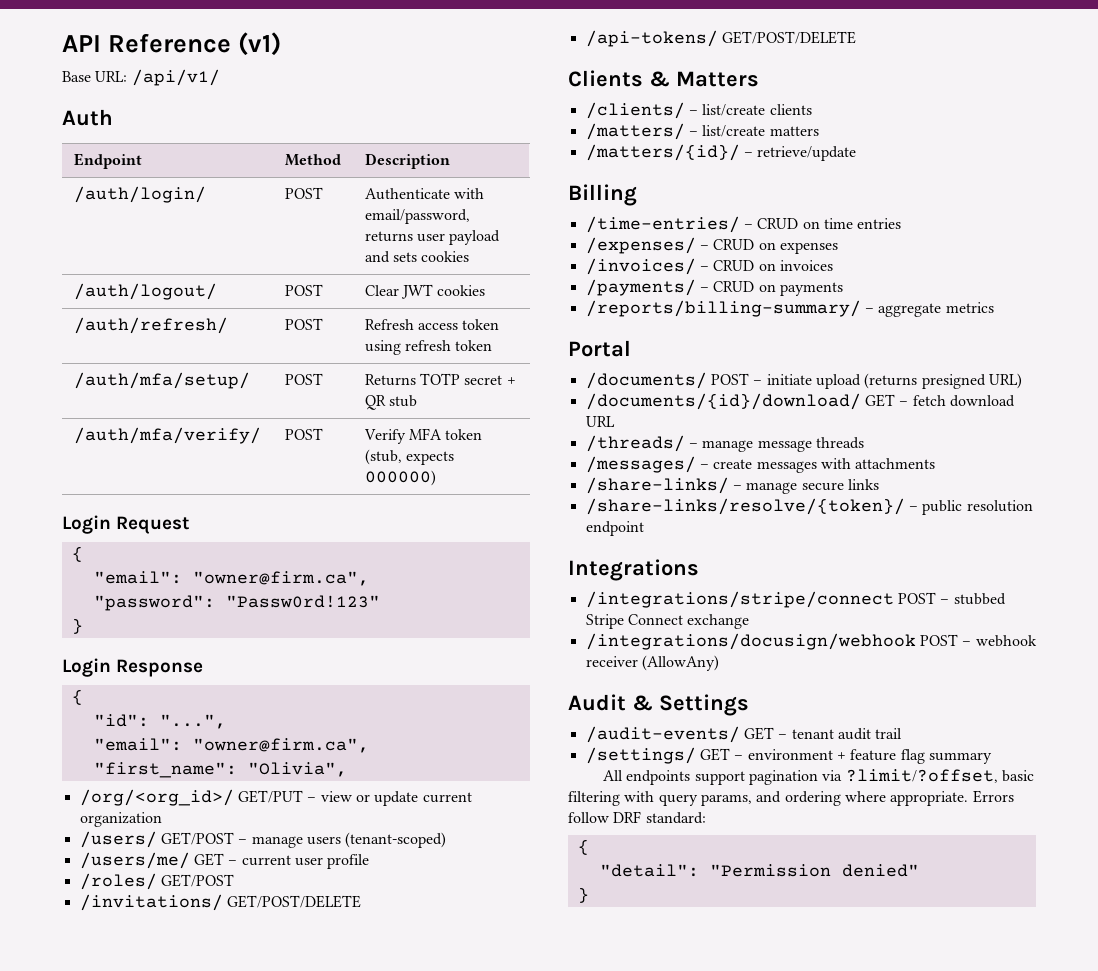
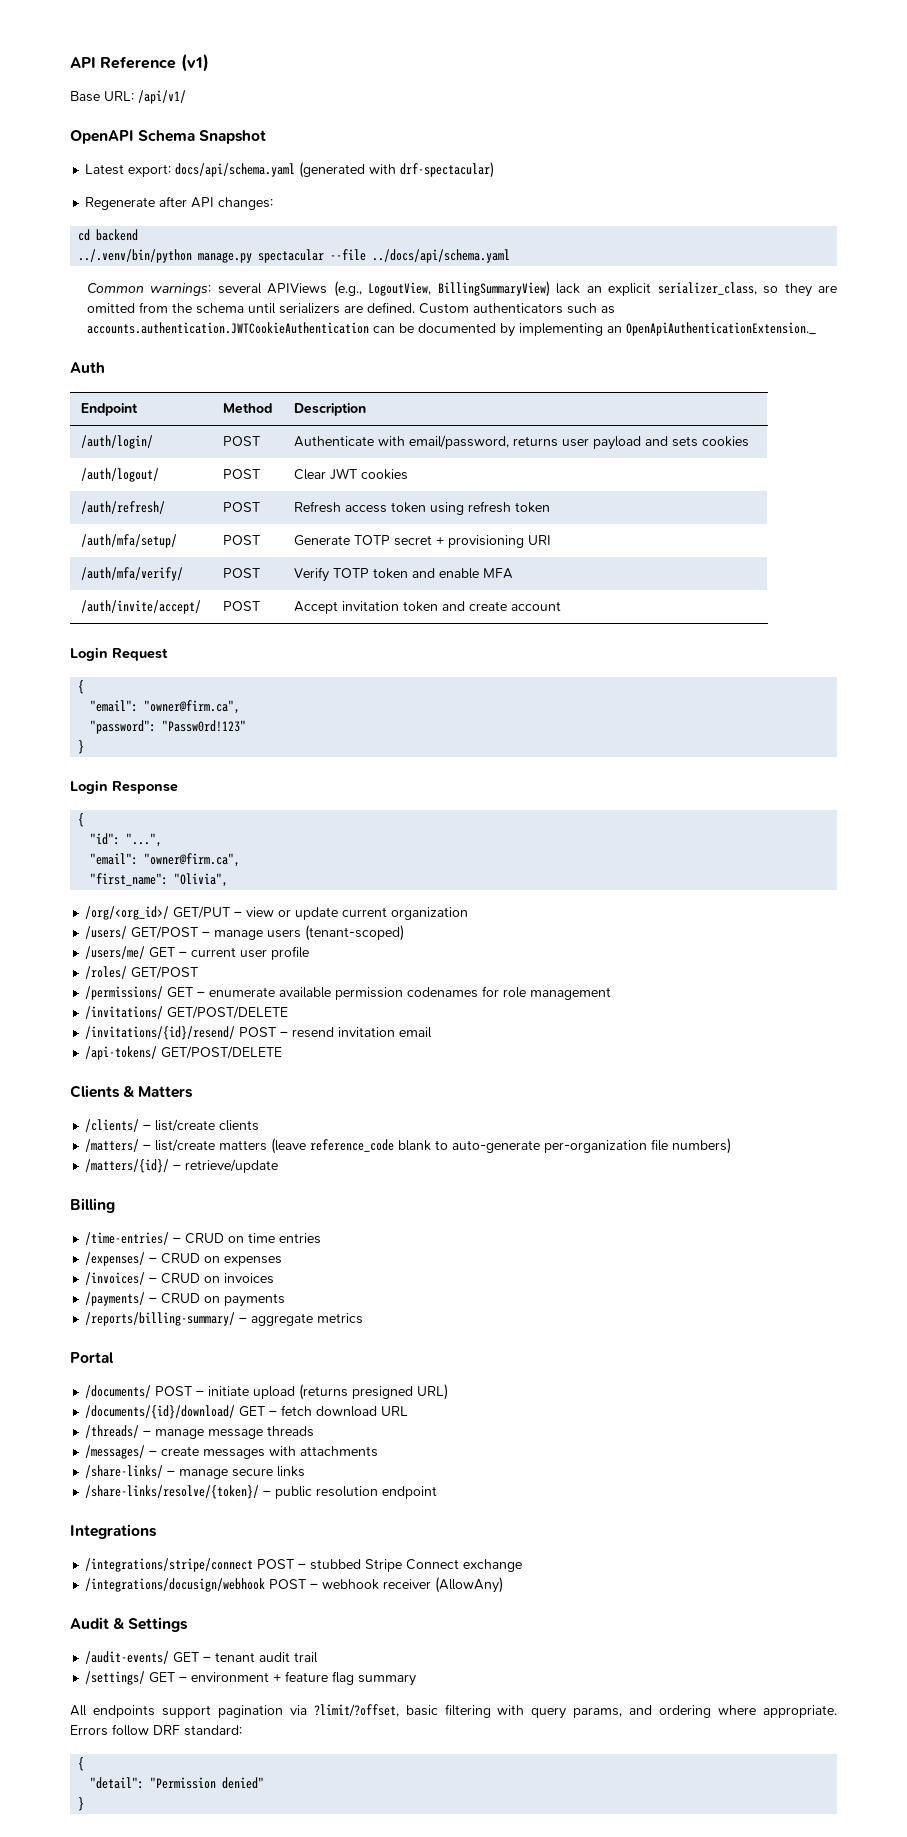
(220, 77) none -> [70,130,267,144] [85,162,495,178] [85,196,274,210] [78,229,139,241] [78,249,511,263] [86,281,837,297] [86,302,615,314] [86,322,816,337] // OpenAPI Schema Snapshot // Latest export: docs/api/schema.yaml (generated with drf-spectacular) // Regenerate after API changes: // cd backend // ../.venv/bin/python manage.py spectacular --file ../docs/api/schema.yaml // Common warnings: several APIViews (e.g., LogoutView, BillingSummaryView) lack an explicit serializer_class, so they are omitted from the schema until serializers are defined. Custom authenticators such as accounts.authentication.JWTCookieAuthentication can be documented by implementing an OpenApiAuthenticationExtension._
[364,374,416,386] Returns -> [293,535,350,546] Generate
[364,395,417,410] QR stub -> [447,535,551,548] provisioning URI
[408,428,483,440] [364,449,454,465] [364,470,436,486] MFA token (stub, expects 000000) -> [332,568,513,579] [80,600,201,614] [222,601,260,611] [293,601,561,614] TOTP token and enable MFA // /auth/invite/accept/ | POST | Accept invitation token and create account
[79,894,361,911] /invitations/ GET/POST/DELETE -> [85,986,612,1000] [85,1006,289,1019] [85,1026,433,1040] /permissions/ GET – enumerate available permission codenames for role management // /invitations/ GET/POST/DELETE // /invitations/{id}/resend/ POST – resend invitation email
(819, 131) none -> [271,1138,732,1154] (leave reference_code blank to auto-generate per-organization file numbers)

